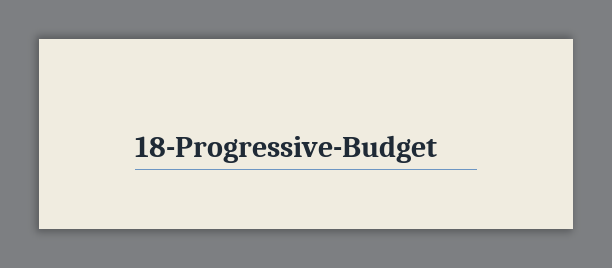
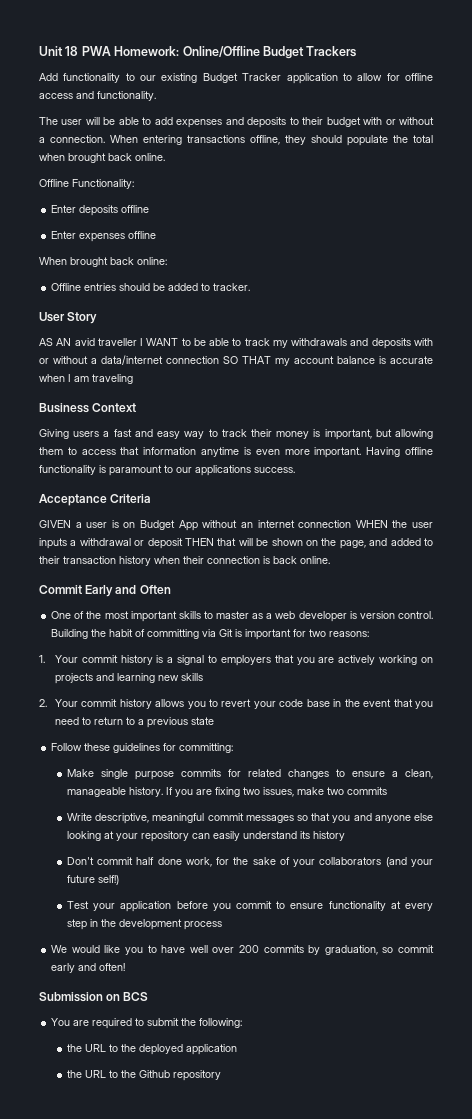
[135,135,437,163] 18-Progressive-Budget -> [39,46,357,59] [39,73,434,84] [39,91,156,101] [39,117,434,128] [39,135,433,146] [39,153,165,163] [39,179,134,189] [51,205,150,216] [51,231,157,242] [39,257,167,267] [51,283,251,291] [39,312,98,324] [39,338,433,349] [39,355,433,366] [39,374,133,384] [39,403,137,413] [39,429,434,440] [39,447,433,458] [39,465,295,476] [39,494,152,506] [39,520,434,531] [39,538,433,549] [39,556,330,566] [39,585,171,597] [51,611,433,622] [51,629,370,640] [39,655,433,666] [54,673,203,684] [39,699,433,709] [54,717,214,728] [51,743,234,753] [66,769,434,780] [66,787,387,797] [66,813,433,824] [66,831,345,842] [66,857,433,867] [66,875,119,885] [66,901,433,912] [66,919,222,930] [51,945,435,955] [51,963,126,973] [39,992,149,1002] [51,1018,243,1029] [66,1044,237,1055] [66,1070,221,1081] Unit 18 PWA Homework: Online/Offline Budget Trackers // Add functionality to our existing Budget Tracker application to allow for offline access and functionality. // The user will be able to add expenses and deposits to their budget with or without a connection. When entering transactions offline, they should populate the total when brought back online. // Offline Functionality: // Enter deposits offline // Enter expenses offline // When brought back online: // Offline entries should be added to tracker. // User Story // AS AN avid traveller I WANT to be able to track my withdrawals and deposits with or without a data/internet connection SO THAT my account balance is accurate when I am traveling // Business Context // Giving users a fast and easy way to track their money is important, but allowing them to access that information anytime is even more important. Having offline functionality is paramount to our applications success. // Acceptance Criteria // GIVEN a user is on Budget App without an internet connection WHEN the user inputs a withdrawal or deposit THEN that will be shown on the page, and added to their transaction history when their connection is back online. // Commit Early and Often // One of the most important skills to master as a web developer is version control. Building the habit of committing via Git is important for two reasons: // 1. Your commit history is a signal to employers that you are actively working on projects and learning new skills // 2. Your commit history allows you to revert your code base in the event that you need to return to a previous state // Follow these guidelines for committing: // Make single purpose commits for related changes to ensure a clean, manageable history. If you are fixing two issues, make two commits // Write descriptive, meaningful commit messages so that you and anyone else looking at your repository can easily understand its history // Don't commit half done work, for the sake of your collaborators (and your future self!) // Test your application before you commit to ensure functionality at every step in the development process // We would like you to have well over 200 commits by graduation, so commit early and often! // Submission on BCS // You are required to submit the following: // the URL to the deployed application // the URL to the Github repository

